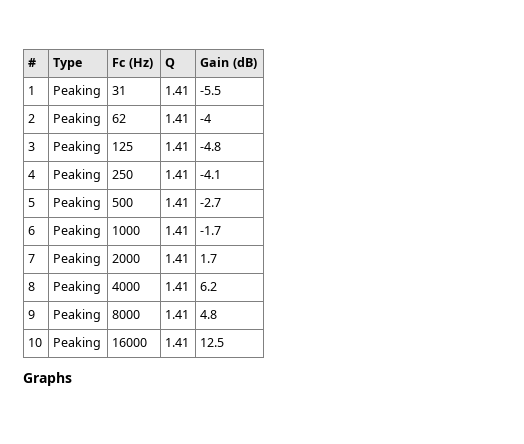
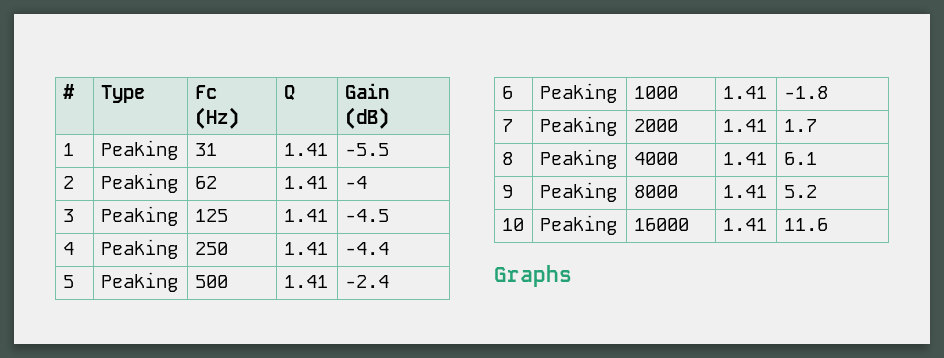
[200,142,222,151] -4.8 -> [344,209,389,222] -4.5
[200,170,222,179] -4.1 -> [344,242,389,255] -4.4
[200,198,222,207] -2.7 -> [344,275,389,288] -2.4
[200,226,222,235] -1.7 -> [783,86,828,99] -1.8
[200,282,218,291] 6.2 -> [783,152,817,165] 6.1
[200,310,218,319] 4.8 -> [783,185,817,198] 5.2
[200,338,225,347] 12.5 -> [783,218,828,231] 11.6

